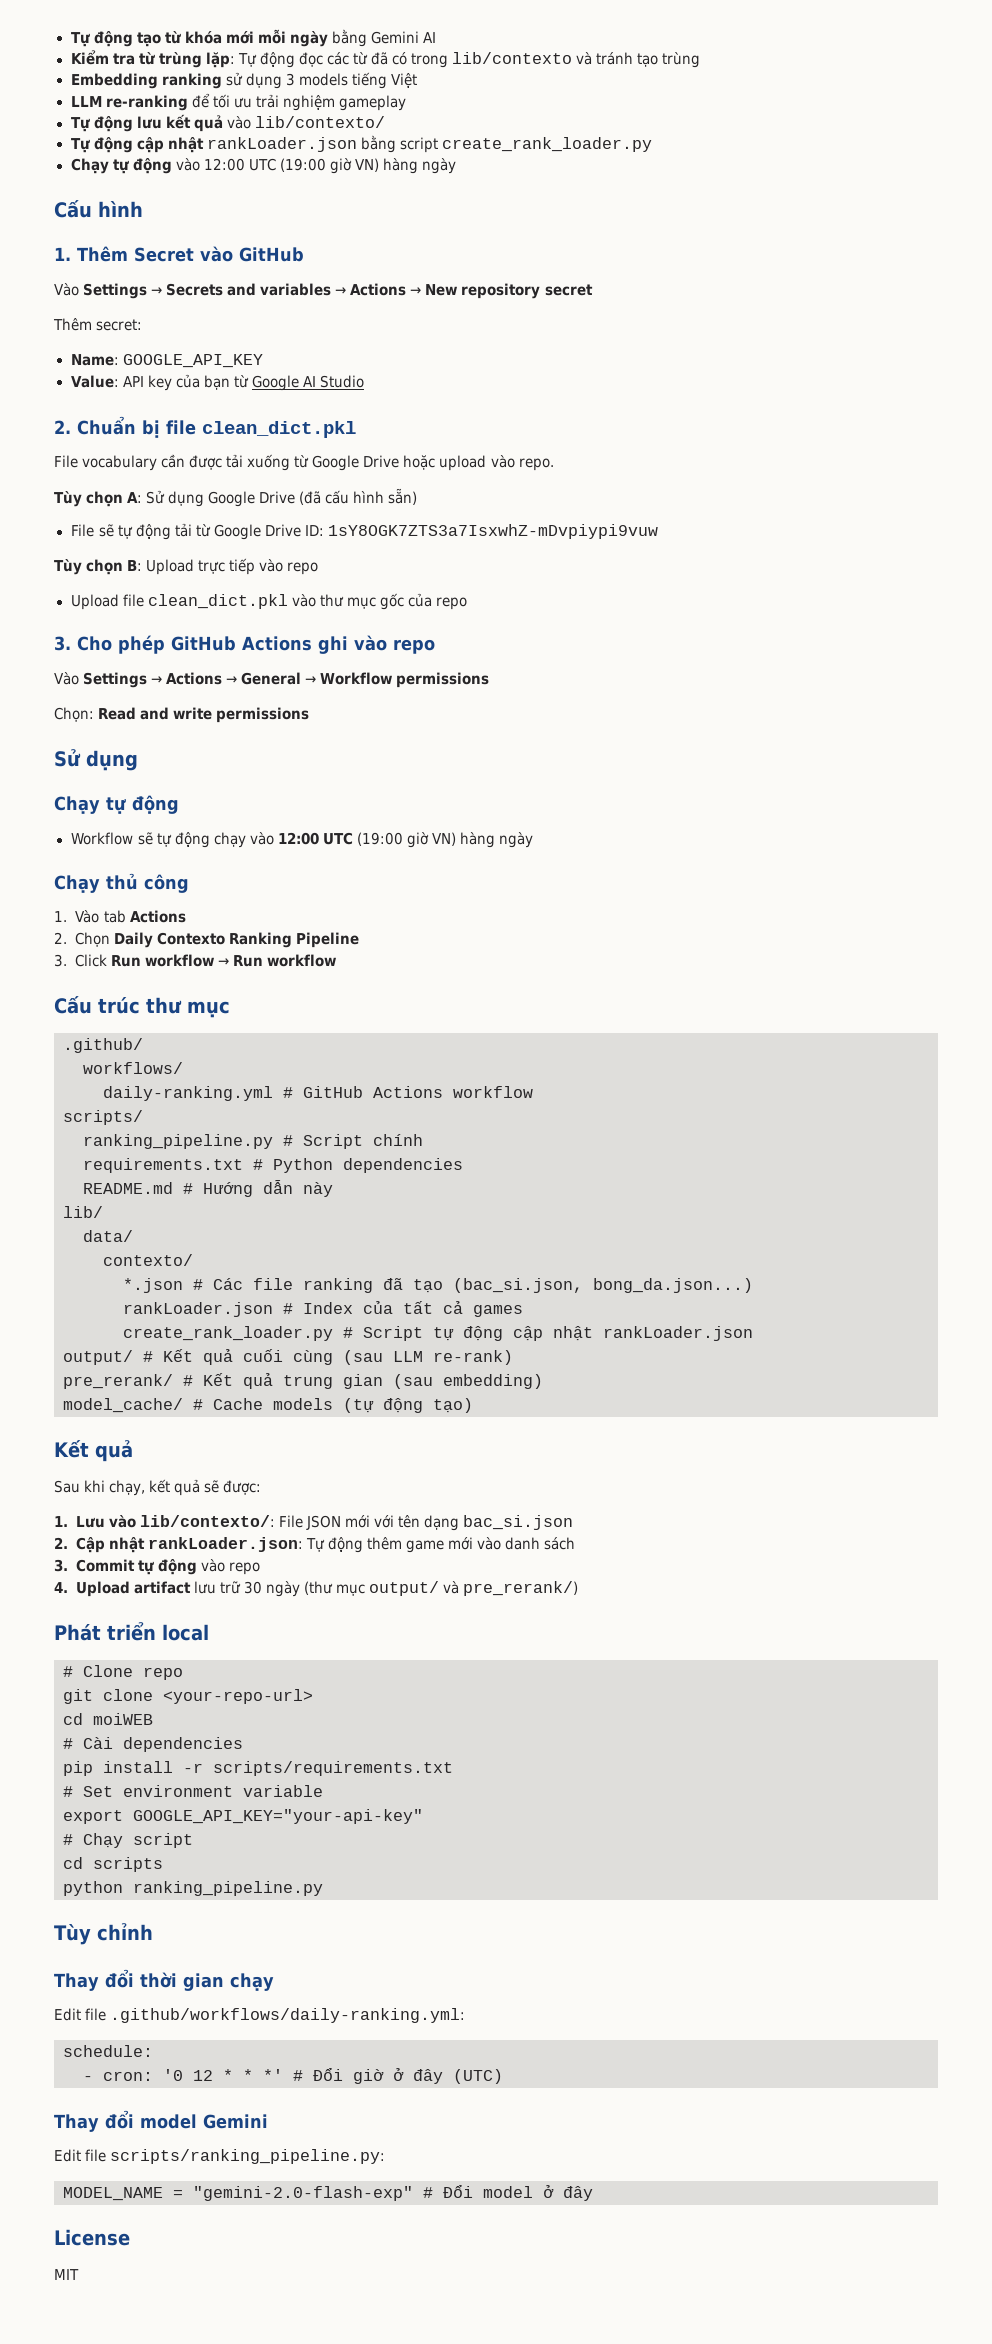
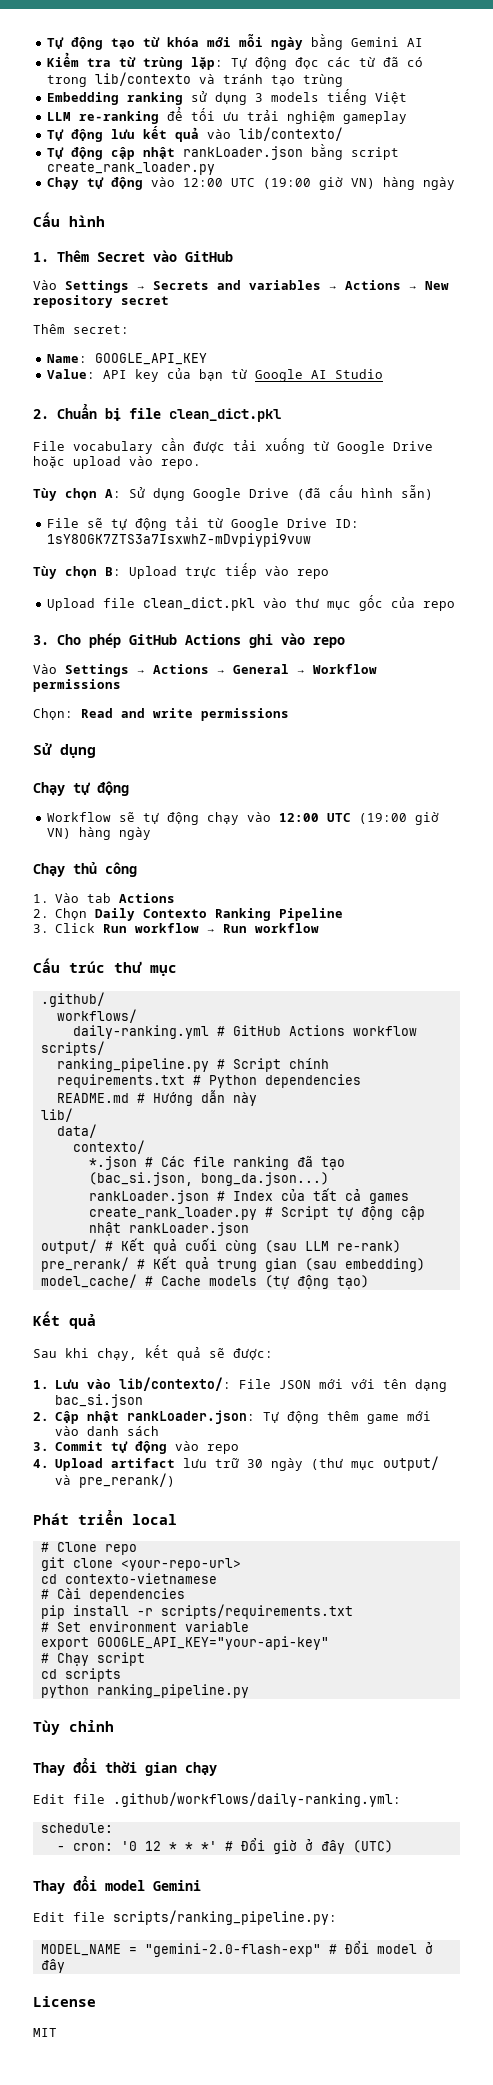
[93,1713,153,1725] moiWEB -> [64,1573,217,1584] contexto-vietnamese

